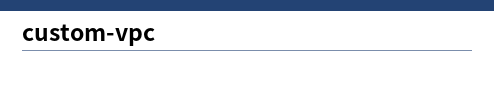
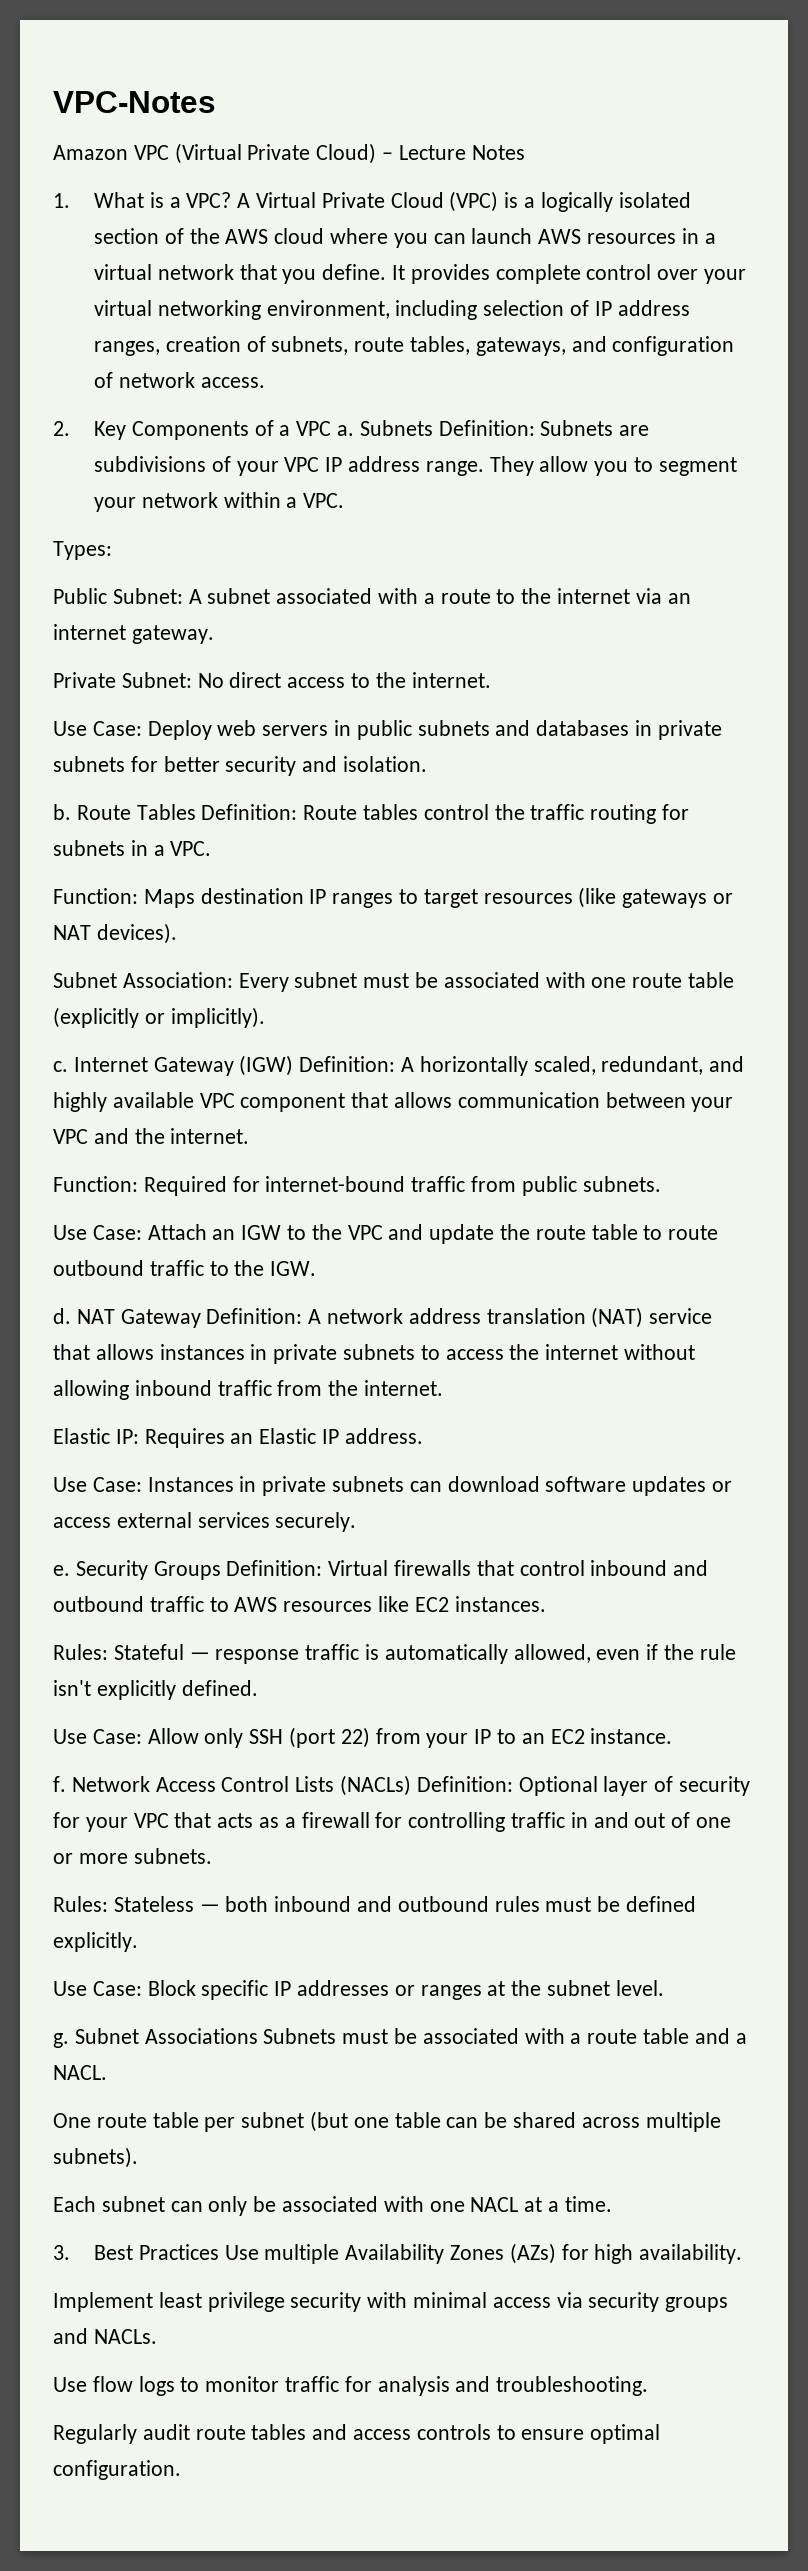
[22,24,155,46] custom-vpc -> [53,91,216,113] [53,143,525,164] [53,191,691,212] [93,228,716,248] [93,264,747,284] [93,300,690,320] [93,336,735,356] [93,372,265,388] [53,420,650,440] [93,456,737,476] [93,492,345,512] [53,541,112,560] [53,588,691,604] [53,624,214,644] [53,672,491,688] [53,720,722,740] [53,756,428,776] [53,804,690,824] [53,840,212,856] [53,887,734,908] [53,923,177,944] [53,972,735,992] [53,1007,265,1028] [53,1055,745,1076] [53,1092,734,1112] [53,1128,250,1144] [53,1176,661,1196] [53,1224,719,1244] [53,1260,317,1276] [53,1307,713,1328] [53,1344,696,1364] [53,1380,444,1400] [53,1428,423,1448] [53,1476,733,1496] [53,1512,357,1532] [53,1560,709,1580] [53,1596,546,1612] [53,1644,736,1664] [53,1680,258,1700] [53,1727,673,1748] [53,1775,751,1796] [53,1812,732,1832] [53,1848,212,1864] [53,1896,697,1912] [53,1932,138,1952] [53,1980,664,2000] [53,2028,747,2048] [53,2065,107,2080] [53,2111,721,2132] [53,2147,138,2168] [53,2196,612,2216] [53,2243,743,2264] [53,2292,729,2312] [53,2328,157,2344] [53,2376,649,2396] [53,2424,661,2444] [53,2460,181,2480] VPC-Notes // Amazon VPC (Virtual Private Cloud) – Lecture Notes // 1. What is a VPC? A Virtual Private Cloud (VPC) is a logically isolated section of the AWS cloud where you can launch AWS resources in a virtual network that you define. It provides complete control over your virtual networking environment, including selection of IP address ranges, creation of subnets, route tables, gateways, and configuration of network access. // 2. Key Components of a VPC a. Subnets Definition: Subnets are subdivisions of your VPC IP address range. They allow you to segment your network within a VPC. // Types: // Public Subnet: A subnet associated with a route to the internet via an internet gateway. // Private Subnet: No direct access to the internet. // Use Case: Deploy web servers in public subnets and databases in private subnets for better security and isolation. // b. Route Tables Definition: Route tables control the traffic routing for subnets in a VPC. // Function: Maps destination IP ranges to target resources (like gateways or NAT devices). // Subnet Association: Every subnet must be associated with one route table (explicitly or implicitly). // c. Internet Gateway (IGW) Definition: A horizontally scaled, redundant, and highly available VPC component that allows communication between your VPC and the internet. // Function: Required for internet-bound traffic from public subnets. // Use Case: Attach an IGW to the VPC and update the route table to route outbound traffic to the IGW. // d. NAT Gateway Definition: A network address translation (NAT) service that allows instances in private subnets to access the internet without allowing inbound traffic from the internet. // Elastic IP: Requires an Elastic IP address. // Use Case: Instances in private subnets can download software updates or access external services securely. // e. Security Groups Definition: Virtual firewalls that control inbound and outbound traffic to AWS resources like EC2 instances. // Rules: Stateful — response traffic is automatically allowed, even if the rule isn't explicitly defined. // Use Case: Allow only SSH (port 22) from your IP to an EC2 instance. // f. Network Access Control Lists (NACLs) Definition: Optional layer of security for your VPC that acts as a firewall for controlling traffic in and out of one or more subnets. // Rules: Stateless — both inbound and outbound rules must be defined explicitly. // Use Case: Block specific IP addresses or ranges at the subnet level. // g. Subnet Associations Subnets must be associated with a route table and a NACL. // One route table per subnet (but one table can be shared across multiple subnets). // Each subnet can only be associated with one NACL at a time. // 3. Best Practices Use multiple Availability Zones (AZs) for high availability. // Implement least privilege security with minimal access via security groups and NACLs. // Use flow logs to monitor traffic for analysis and troubleshooting. // Regularly audit route tables and access controls to ensure optimal configuration.

